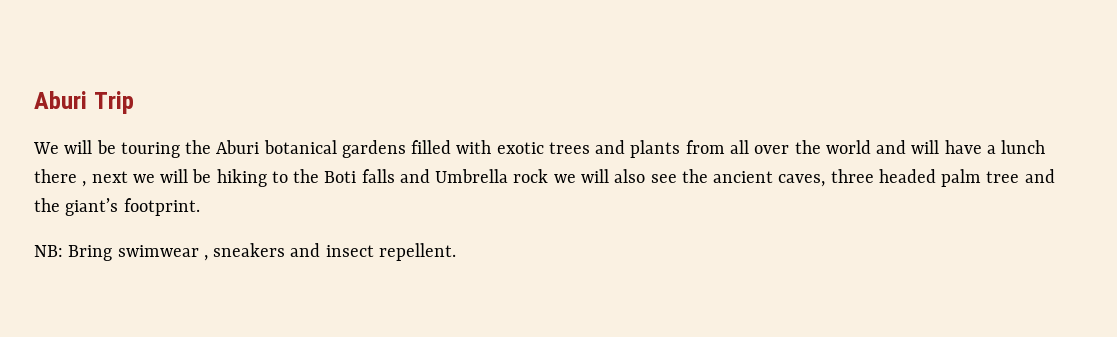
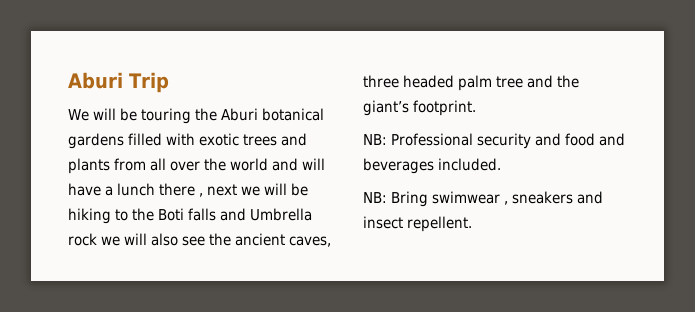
(200, 207) none -> [363,133,625,149] [363,158,501,174] // NB: Professional security and food and beverages included.

